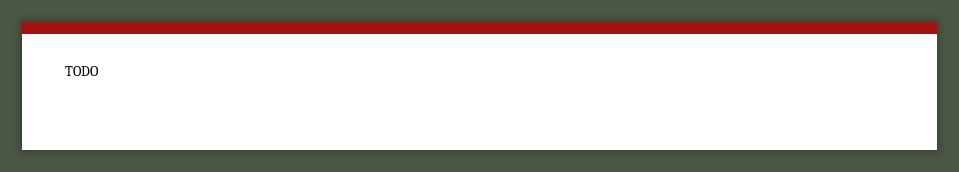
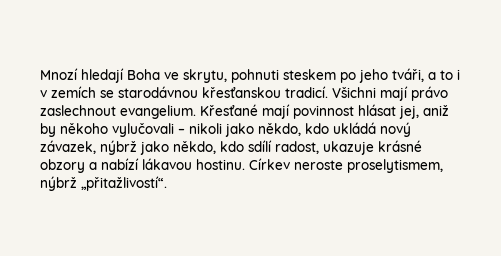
[65,66,99,76] TODO -> [40,68,460,83] [40,86,448,101] [40,104,449,119] [40,122,411,137] [40,140,422,155] [40,158,443,173] [40,176,167,191] Mnozí hledají Boha ve skrytu, pohnuti steskem po jeho tváři, a to i v zemích se starodávnou křesťanskou tradicí. Všichni mají právo zaslechnout evangelium. Křesťané mají povinnost hlásat jej, aniž by někoho vylučovali – nikoli jako někdo, kdo ukládá nový závazek, nýbrž jako někdo, kdo sdílí radost, ukazuje krásné obzory a nabízí lákavou hostinu. Církev neroste proselytismem, nýbrž „přitažlivostí“.

